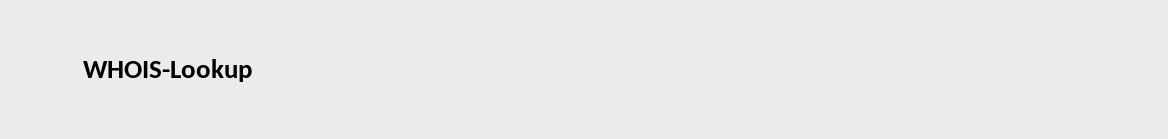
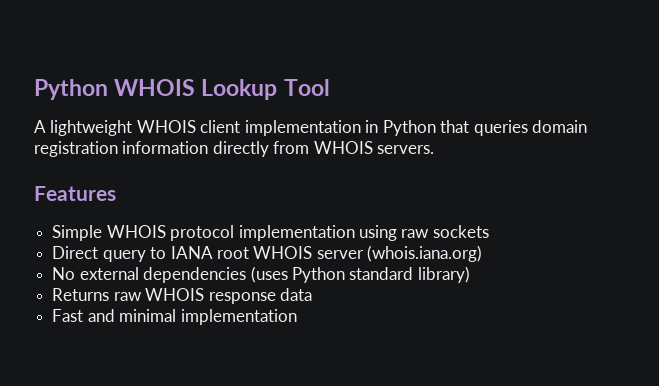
[83,59,252,82] WHOIS-Lookup -> [34,79,330,100] [34,120,588,136] [34,141,435,157] [34,186,116,201] [52,225,489,241] [52,245,483,262] [52,266,470,283] [52,288,312,304] [52,309,297,325] Python WHOIS Lookup Tool // A lightweight WHOIS client implementation in Python that queries domain registration information directly from WHOIS servers. // Features // Simple WHOIS protocol implementation using raw sockets // Direct query to IANA root WHOIS server (whois.iana.org) // No external dependencies (uses Python standard library) // Returns raw WHOIS response data // Fast and minimal implementation

